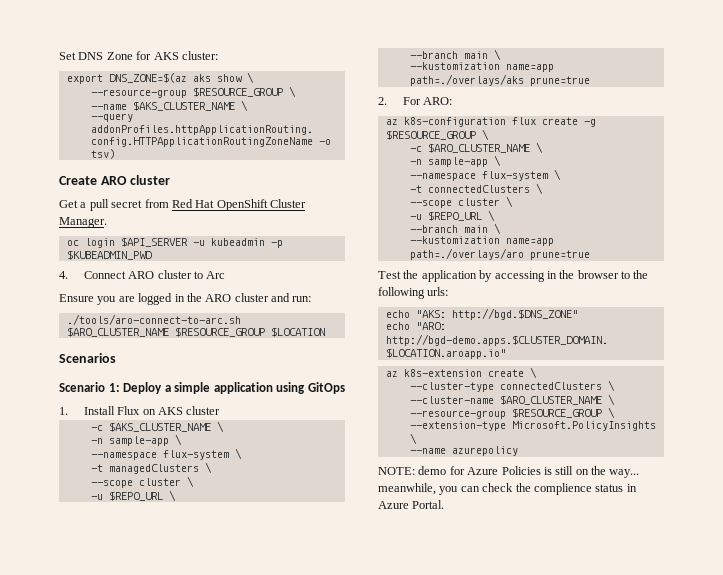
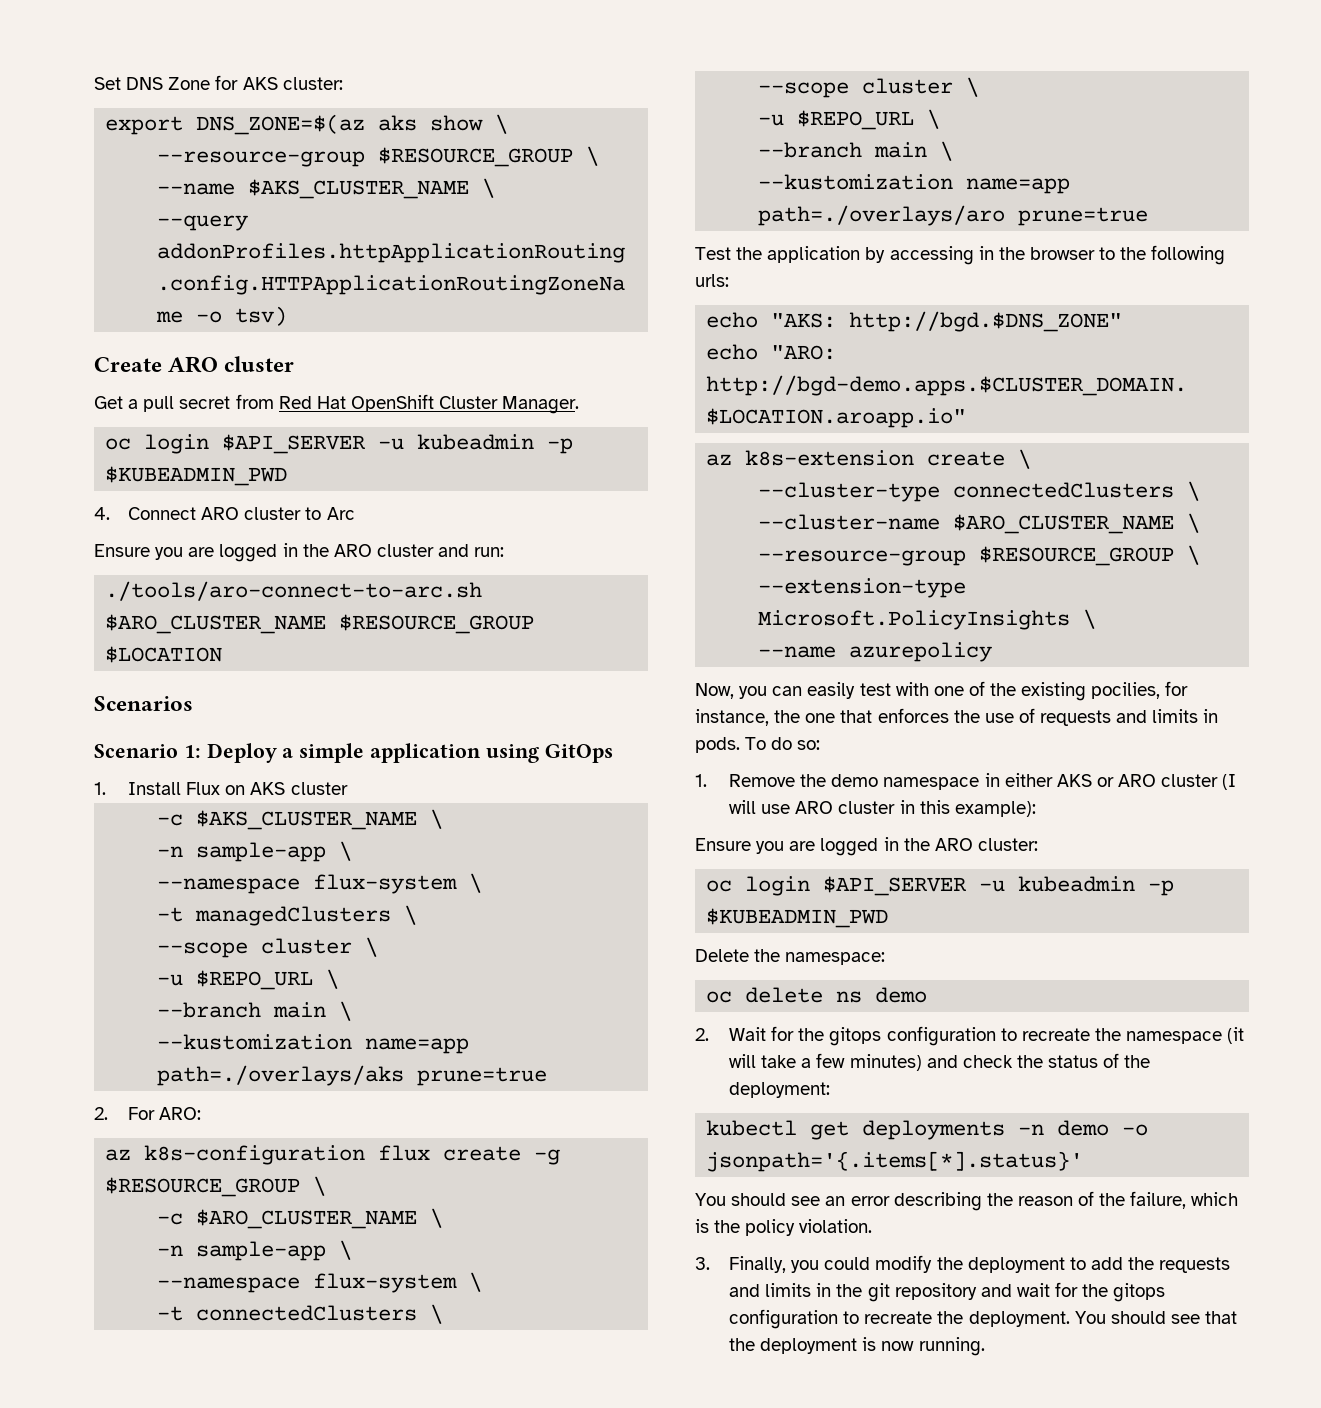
[378,466,640,478] [378,483,637,495] [378,500,445,509] NOTE: demo for Azure Policies is still on the way... meanwhile, you can check the complience status in Azure Portal. -> [695,681,1189,701] [695,708,1219,726] [695,737,821,753] [695,773,1237,790] [729,800,1036,817] [695,837,1038,856] [706,876,1175,896] [706,908,889,928] [695,949,886,965] [706,987,928,1003] [695,1026,1245,1046] [729,1053,1151,1071] [729,1082,831,1098] [706,1120,1149,1140] [706,1151,1084,1172] [695,1191,1239,1211] [695,1219,873,1236] [695,1255,1231,1273] [729,1282,1166,1302] [729,1309,1238,1329] [729,1337,985,1356] Now, you can easily test with one of the existing pocilies, for instance, the one that enforces the use of requests and limits in pods. To do so: // 1. Remove the demo namespace in either AKS or ARO cluster (I will use ARO cluster in this example): // Ensure you are logged in the ARO cluster: // oc login $API_SERVER -u kubeadmin -p $KUBEADMIN_PWD // Delete the namespace: // oc delete ns demo // 2. Wait for the gitops configuration to recreate the namespace (it will take a few minutes) and check the status of the deployment: // kubectl get deployments -n demo -o jsonpath='{.items[*].status}' // You should see an error describing the reason of the failure, which is the policy violation. // 3. Finally, you could modify the deployment to add the requests and limits in the git repository and wait for the gitops configuration to recreate the deployment. You should see that the deployment is now running.

